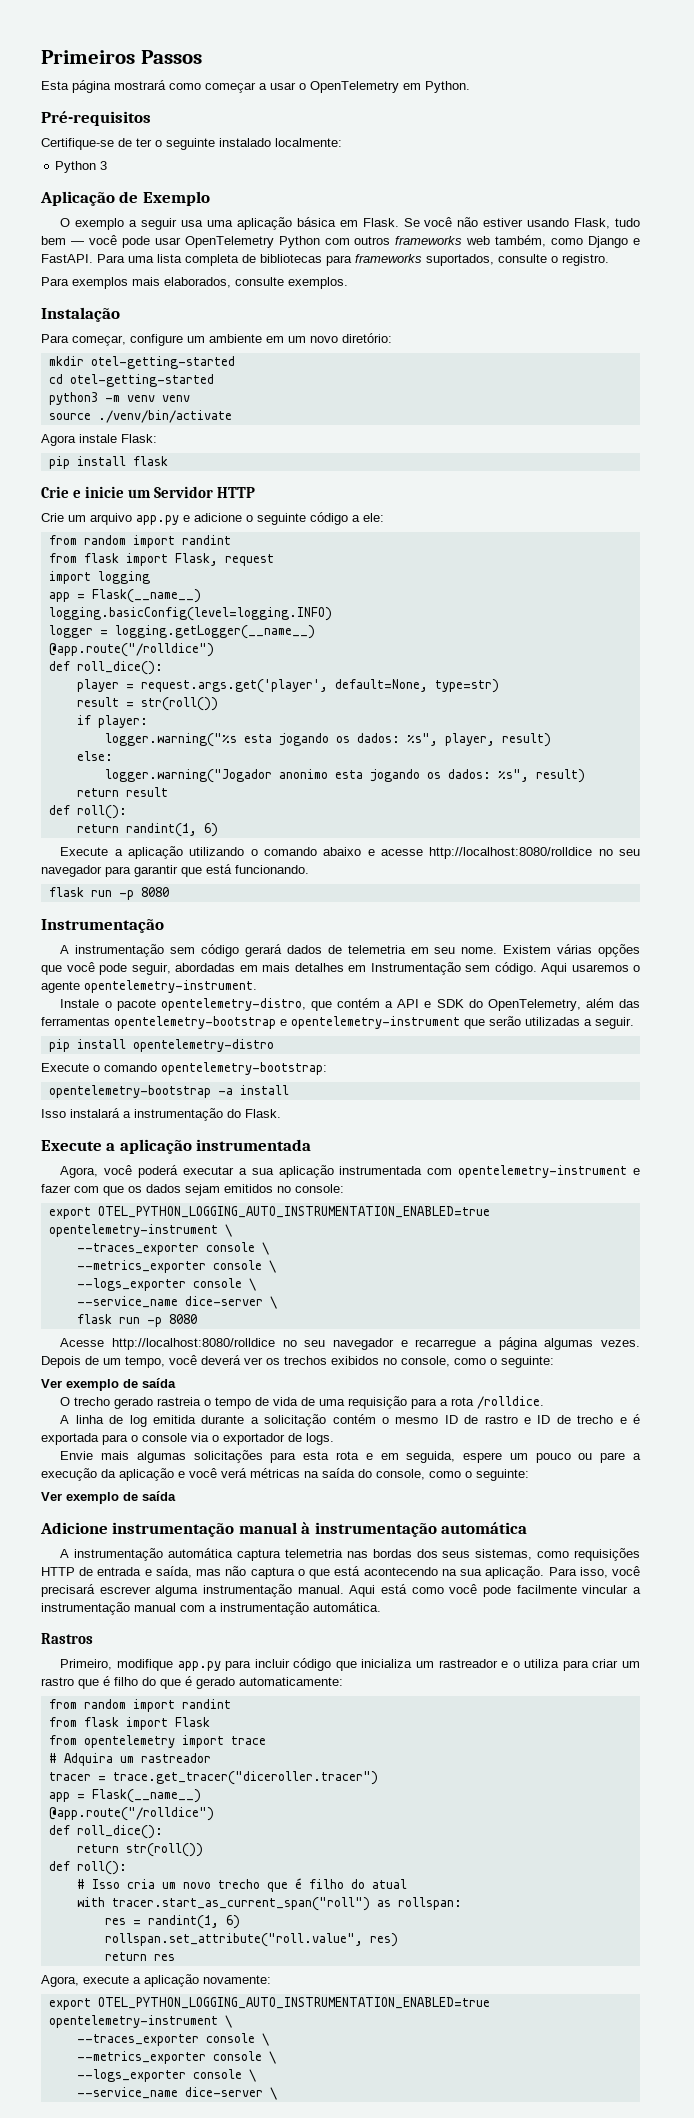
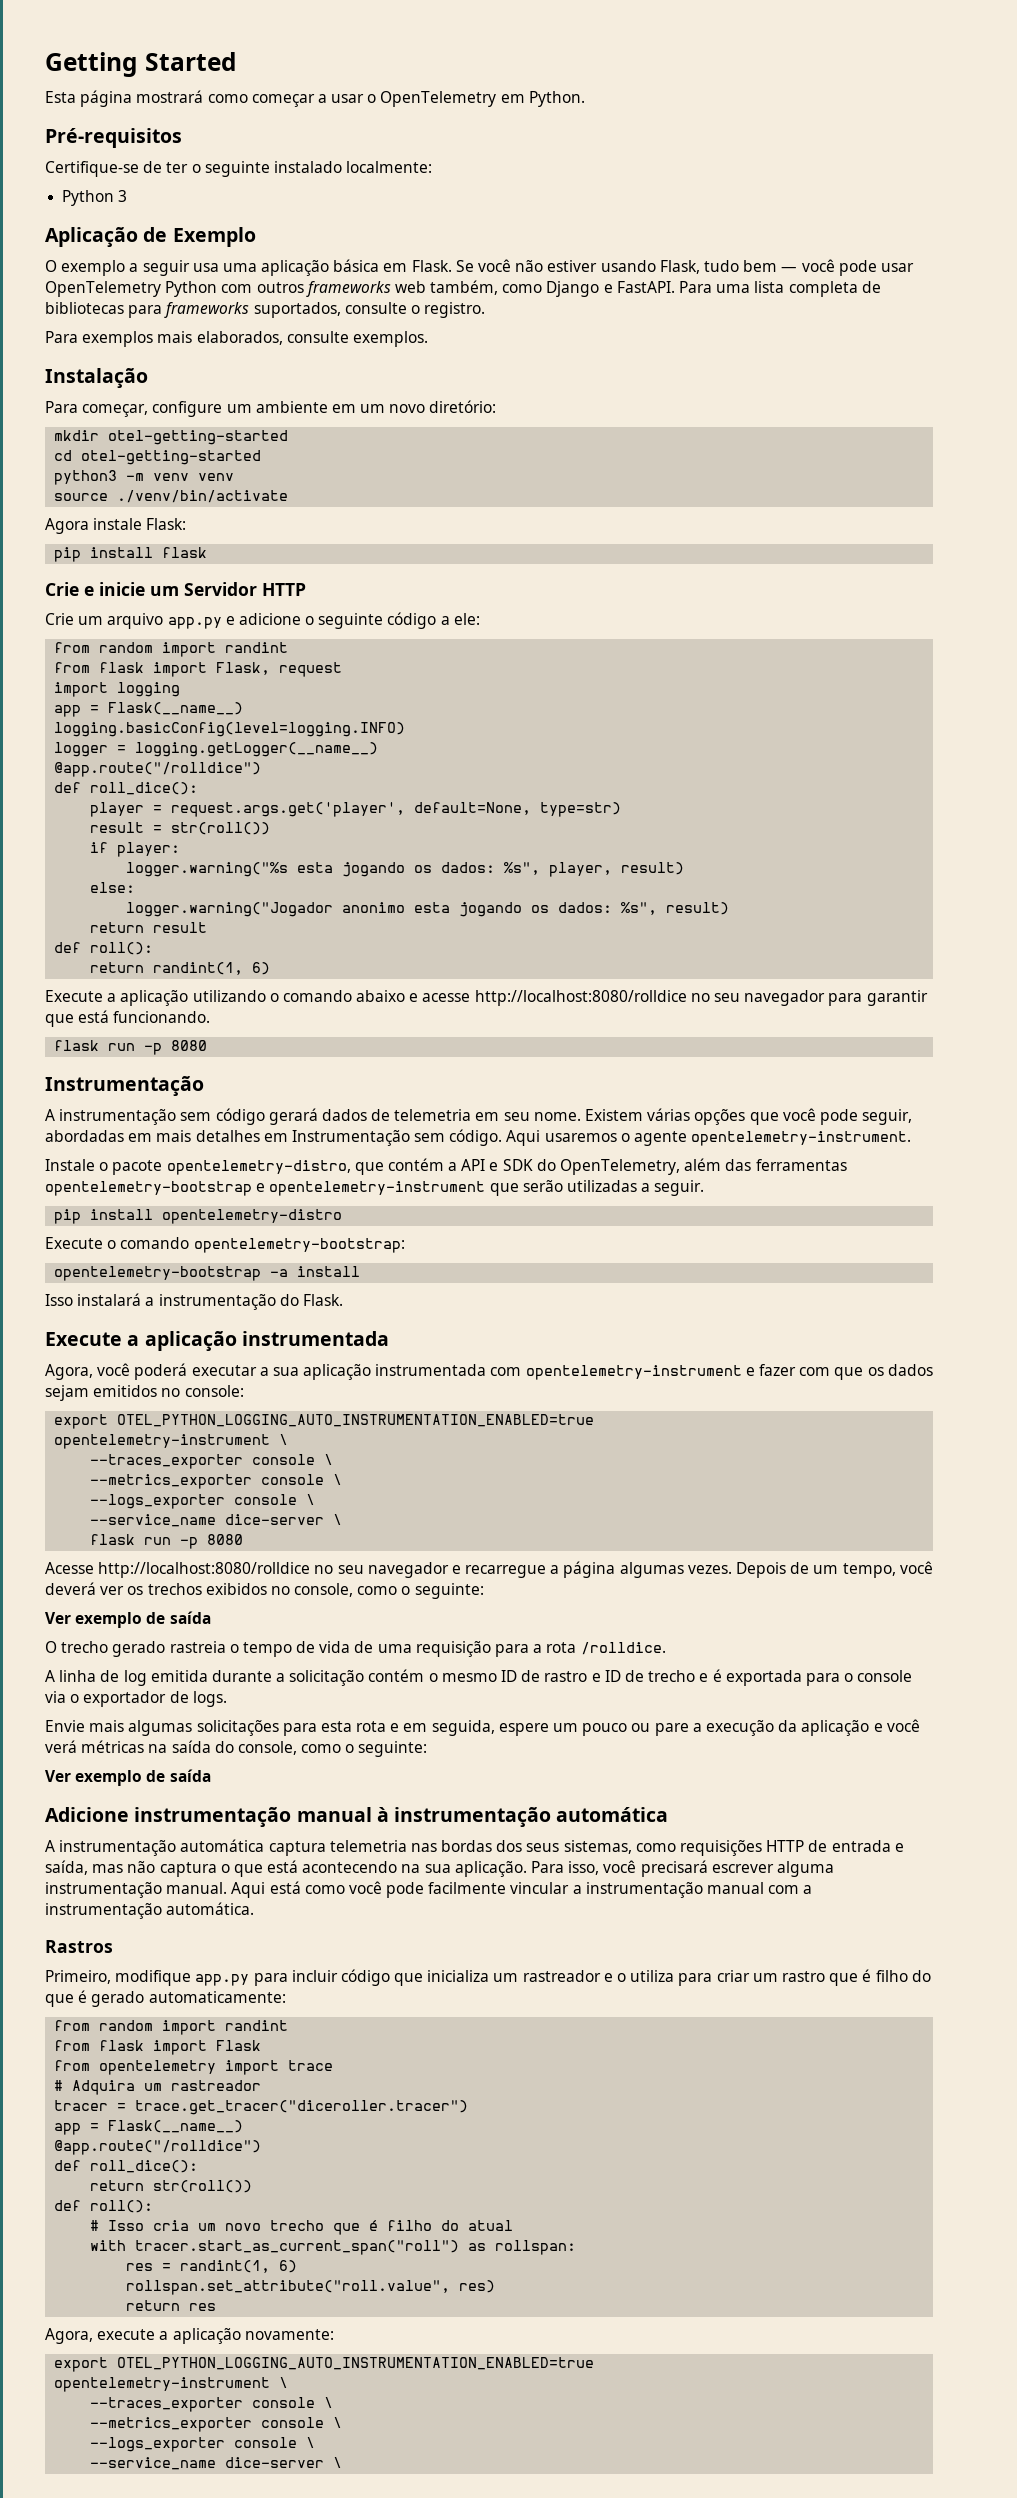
[41,50,202,64] Primeiros Passos -> [45,52,237,77] Getting Started

